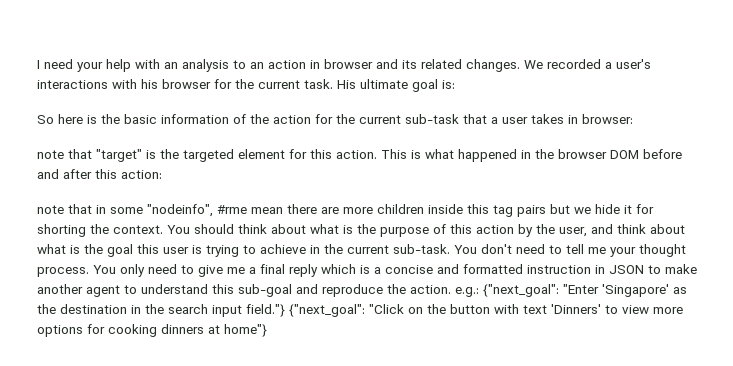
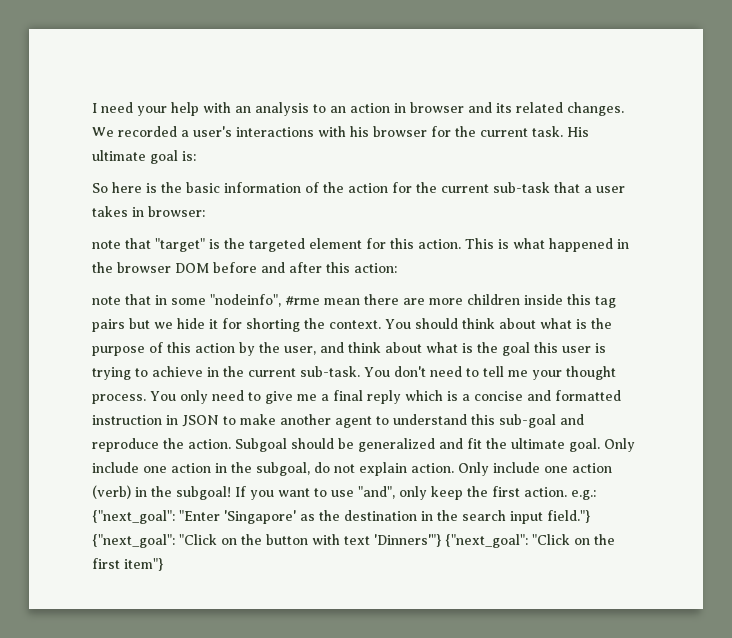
(451, 289) none -> [235,438,635,452] [92,462,612,476] [92,485,567,500] Subgoal should be generalized and fit the ultimate goal. Only include one action in the subgoal, do not explain action. Only include one action (verb) in the subgoal! If you want to use "and", only keep the first action.
[551,304,683,314] [37,324,267,337] 'Dinners' to view more options for cooking dinners at home"} -> [374,534,615,548] [92,558,163,571] 'Dinners'"} {"next_goal": "Click on the first item"}

